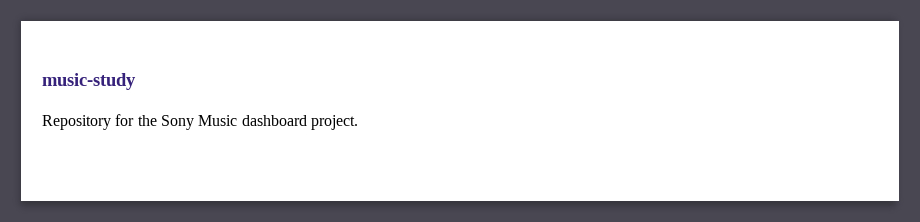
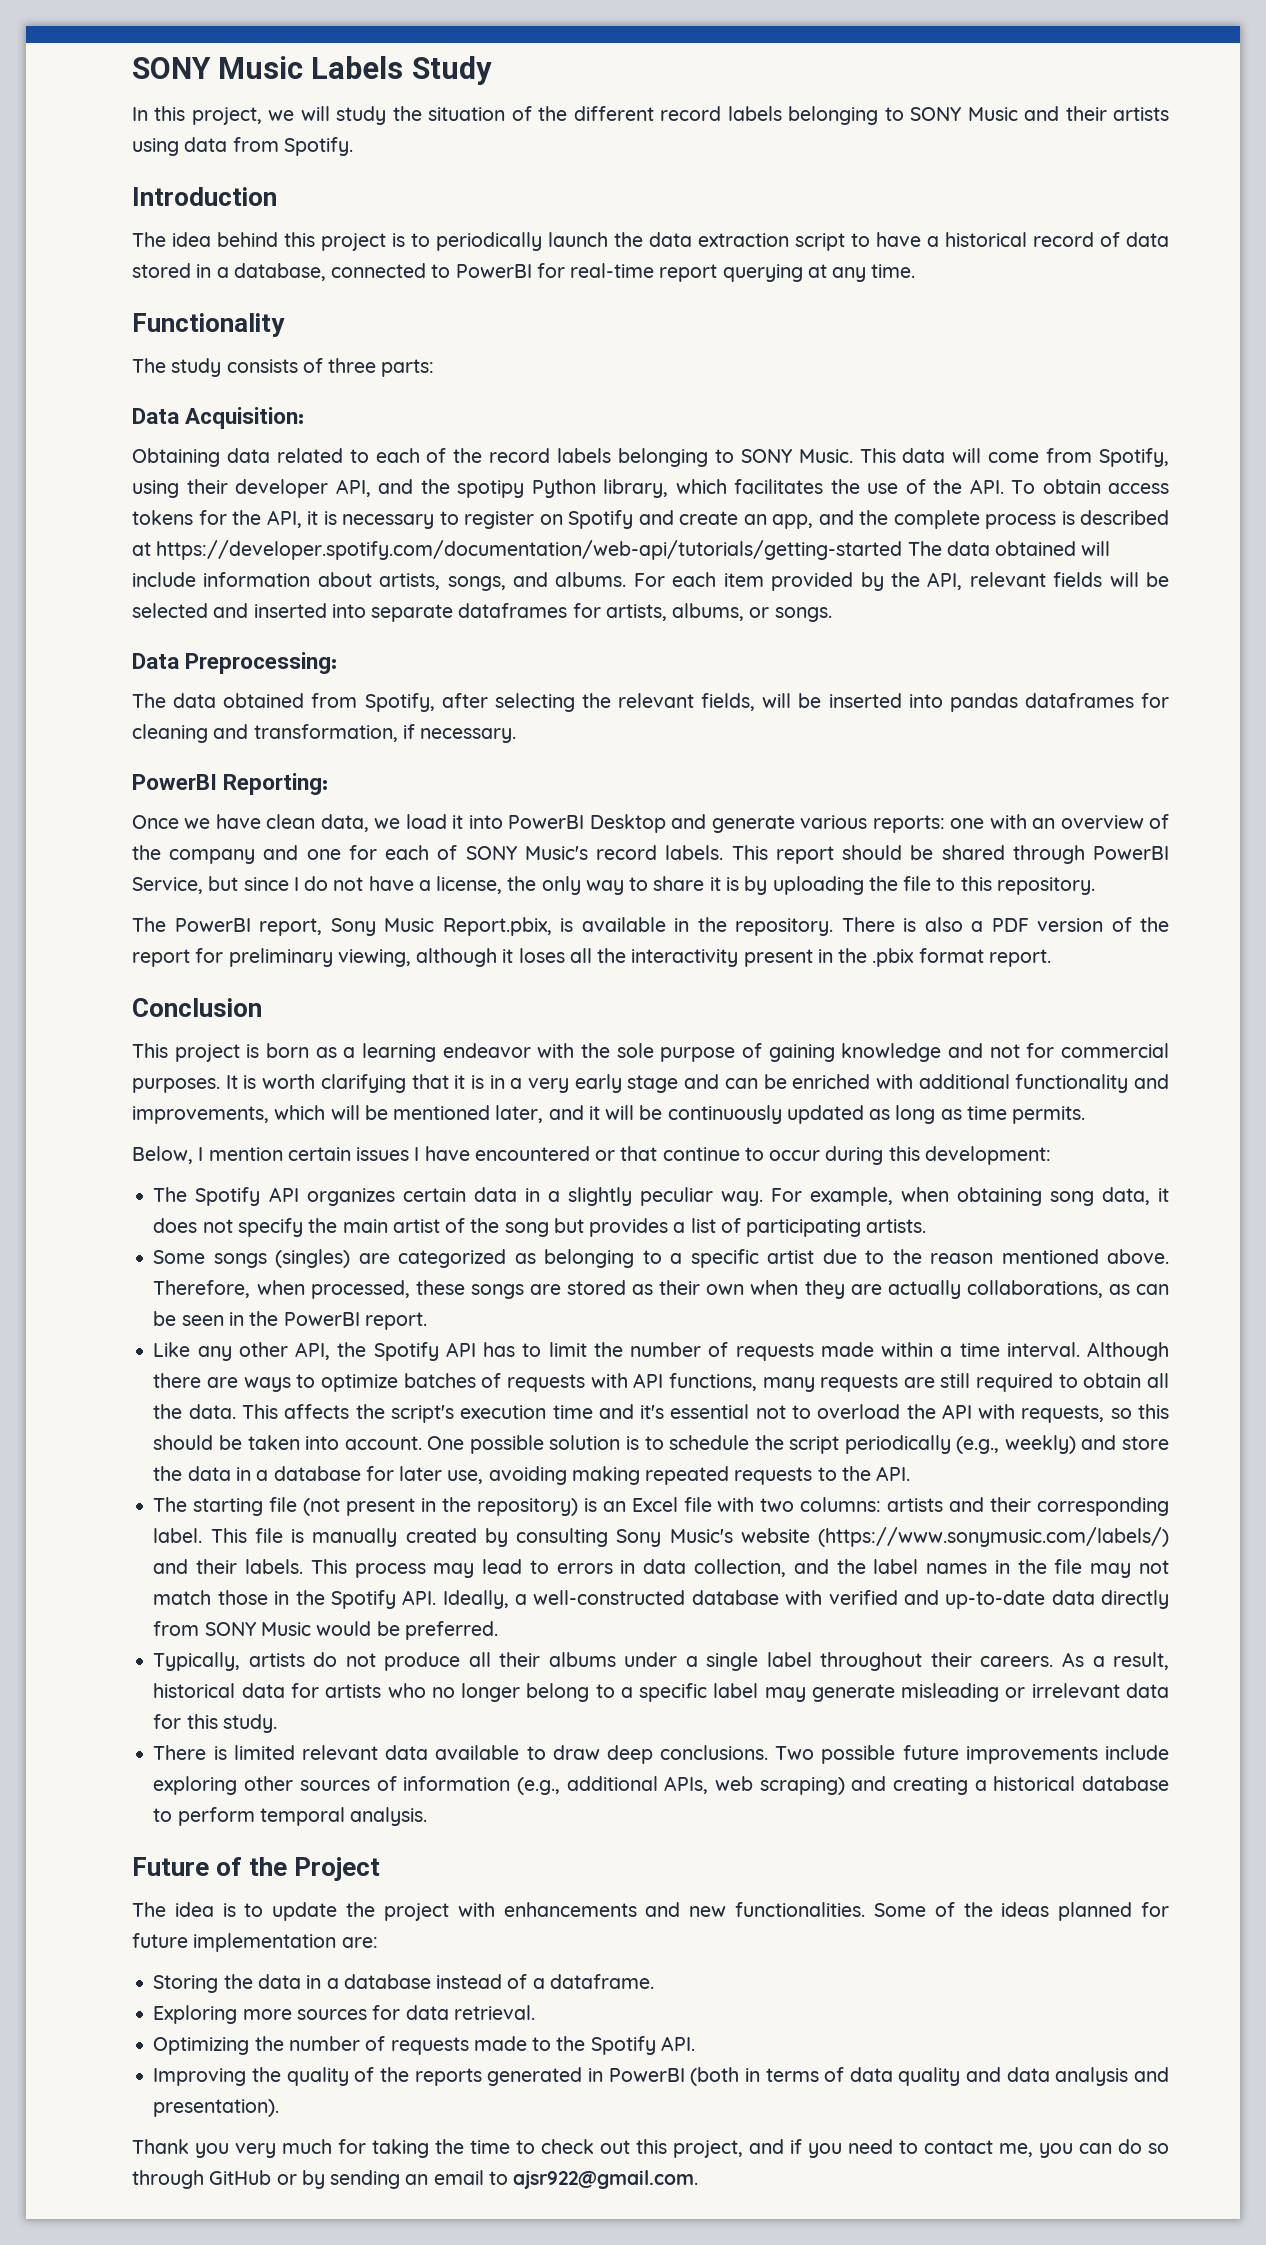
[42,73,136,90] [42,114,358,130] music-study // Repository for the Sony Music dashboard project. -> [132,56,492,85] [132,106,1170,125] [132,137,353,156] [132,187,277,206] [132,232,1169,251] [132,263,916,282] [132,313,285,337] [132,358,435,377] [132,407,305,429] [132,448,1170,467] [132,479,1169,498] [132,510,1169,529] [132,540,1111,560] [132,572,1169,591] [132,603,832,622] [132,652,338,674] [132,693,1169,712] [132,724,517,743] [132,773,329,795] [132,814,1170,833] [132,845,1170,864] [132,876,1095,895] [132,917,1169,936] [132,948,1051,967] [132,998,262,1017] [132,1043,1169,1062] [132,1074,1170,1093] [132,1105,1086,1124] [132,1146,1051,1165] [153,1187,1169,1206] [153,1218,927,1237] [153,1249,1169,1268] [153,1280,1169,1299] [153,1311,427,1330] [153,1342,1170,1361] [153,1373,1169,1392] [153,1404,1169,1423] [153,1435,1169,1454] [153,1466,911,1485] [153,1497,1170,1516] [153,1527,1169,1547] [153,1559,1170,1578] [153,1590,1169,1609] [153,1621,498,1640] [153,1652,1169,1671] [153,1683,1169,1702] [153,1714,277,1733] [153,1745,1169,1764] [153,1776,1169,1795] [153,1807,428,1826] [132,1857,381,1881] [132,1902,1170,1921] [132,1933,378,1952] [153,1974,654,1993] [153,2005,535,2024] [153,2036,695,2055] [153,2067,1169,2086] [153,2099,280,2117] [132,2139,1169,2158] [132,2170,699,2189] SONY Music Labels Study // In this project, we will study the situation of the different record labels belonging to SONY Music and their artists using data from Spotify. // Introduction // The idea behind this project is to periodically launch the data extraction script to have a historical record of data stored in a database, connected to PowerBI for real-time report querying at any time. // Functionality // The study consists of three parts: // Data Acquisition: // Obtaining data related to each of the record labels belonging to SONY Music. This data will come from Spotify, using their developer API, and the spotipy Python library, which facilitates the use of the API. To obtain access tokens for the API, it is necessary to register on Spotify and create an app, and the complete process is described at https://developer.spotify.com/documentation/web-api/tutorials/getting-started The data obtained will include information about artists, songs, and albums. For each item provided by the API, relevant fields will be selected and inserted into separate dataframes for artists, albums, or songs. // Data Preprocessing: // The data obtained from Spotify, after selecting the relevant fields, will be inserted into pandas dataframes for cleaning and transformation, if necessary. // PowerBI Reporting: // Once we have clean data, we load it into PowerBI Desktop and generate various reports: one with an overview of the company and one for each of SONY Music's record labels. This report should be shared through PowerBI Service, but since I do not have a license, the only way to share it is by uploading the file to this repository. // The PowerBI report, Sony Music Report.pbix, is available in the repository. There is also a PDF version of the report for preliminary viewing, although it loses all the interactivity present in the .pbix format report. // Conclusion // This project is born as a learning endeavor with the sole purpose of gaining knowledge and not for commercial purposes. It is worth clarifying that it is in a very early stage and can be enriched with additional functionality and improvements, which will be mentioned later, and it will be continuously updated as long as time permits. // Below, I mention certain issues I have encountered or that continue to occur during this development: // The Spotify API organizes certain data in a slightly peculiar way. For example, when obtaining song data, it does not specify the main artist of the song but provides a list of participating artists. // Some songs (singles) are categorized as belonging to a specific artist due to the reason mentioned above. Therefore, when processed, these songs are stored as their own when they are actually collaborations, as can be seen in the PowerBI report. // Like any other API, the Spotify API has to limit the number of requests made within a time interval. Although there are ways to optimize batches of requests with API functions, many requests are still required to obtain all the data. This affects the script's execution time and it's essential not to overload the API with requests, so this should be taken into account. One possible solution is to schedule the script periodically (e.g., weekly) and store the data in a database for later use, avoiding making repeated requests to the API. // The starting file (not present in the repository) is an Excel file with two columns: artists and their corresponding label. This file is manually created by consulting Sony Music's website (https://www.sonymusic.com/labels/) and their labels. This process may lead to errors in data collection, and the label names in the file may not match those in the Spotify API. Ideally, a well-constructed database with verified and up-to-date data directly from SONY Music would be preferred. // Typically, artists do not produce all their albums under a single label throughout their careers. As a result, historical data for artists who no longer belong to a specific label may generate misleading or irrelevant data for this study. // There is limited relevant data available to draw deep conclusions. Two possible future improvements include exploring other sources of information (e.g., additional APIs, web scraping) and creating a historical database to perform temporal analysis. // Future of the Project // The idea is to update the project with enhancements and new functionalities. Some of the ideas planned for future implementation are: // Storing the data in a database instead of a dataframe. // Exploring more sources for data retrieval. // Optimizing the number of requests made to the Spotify API. // Improving the quality of the reports generated in PowerBI (both in terms of data quality and data analysis and presentation). // Thank you very much for taking the time to check out this project, and if you need to contact me, you can do so through GitHub or by sending an email to ajsr922@gmail.com.

